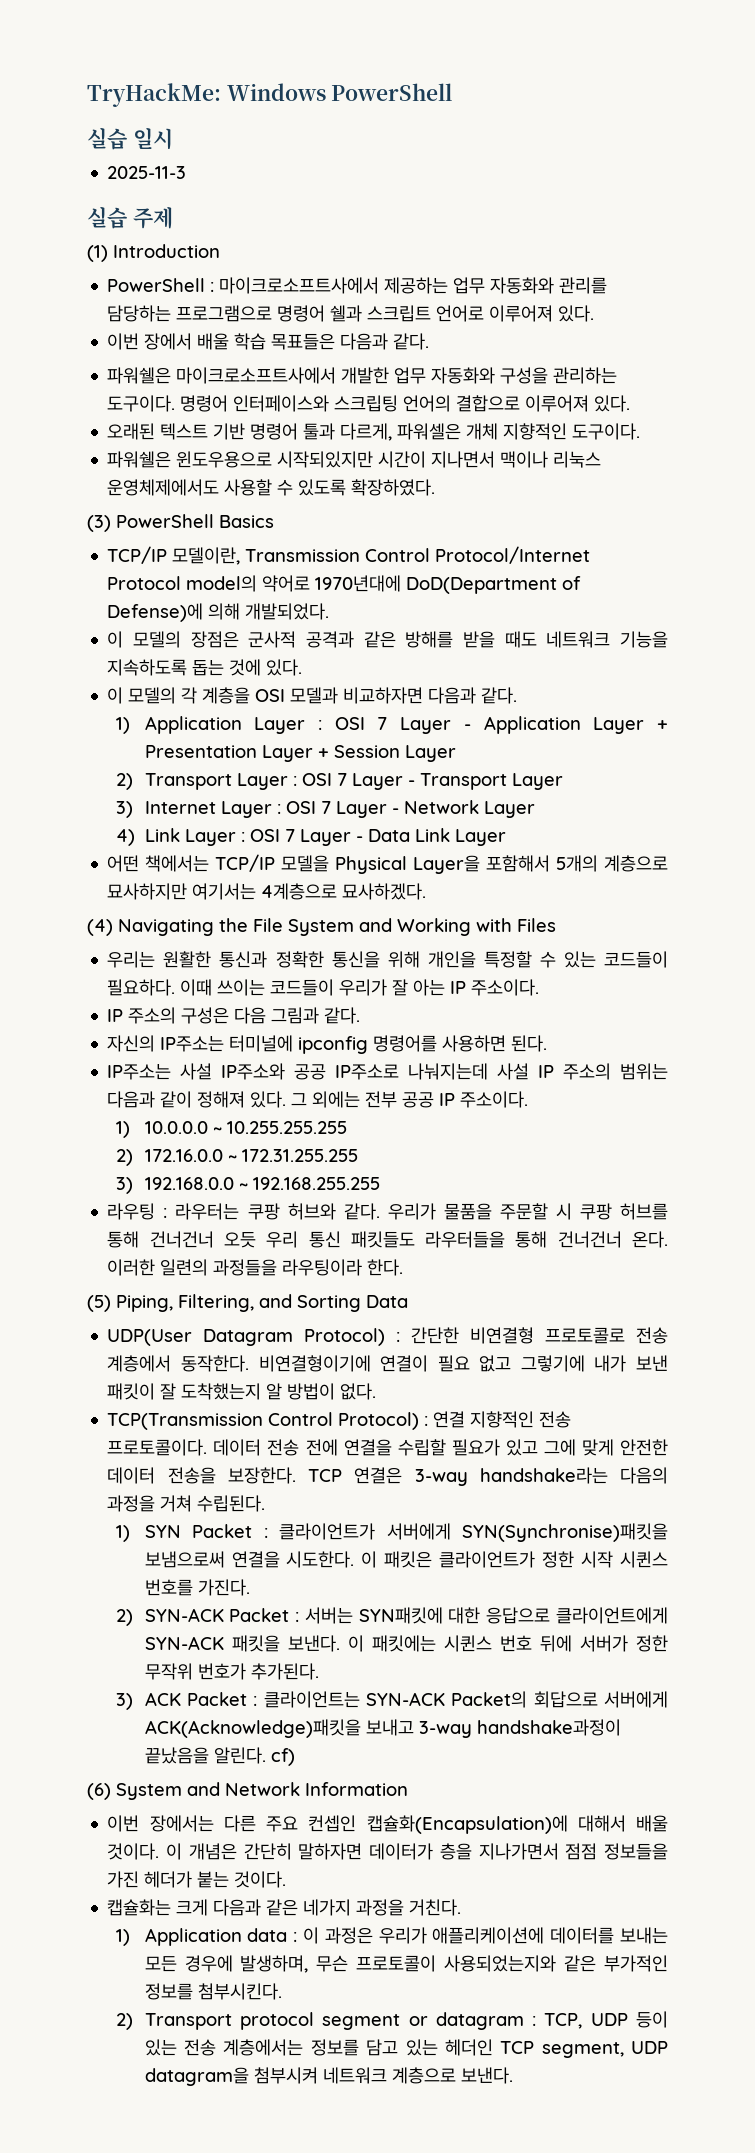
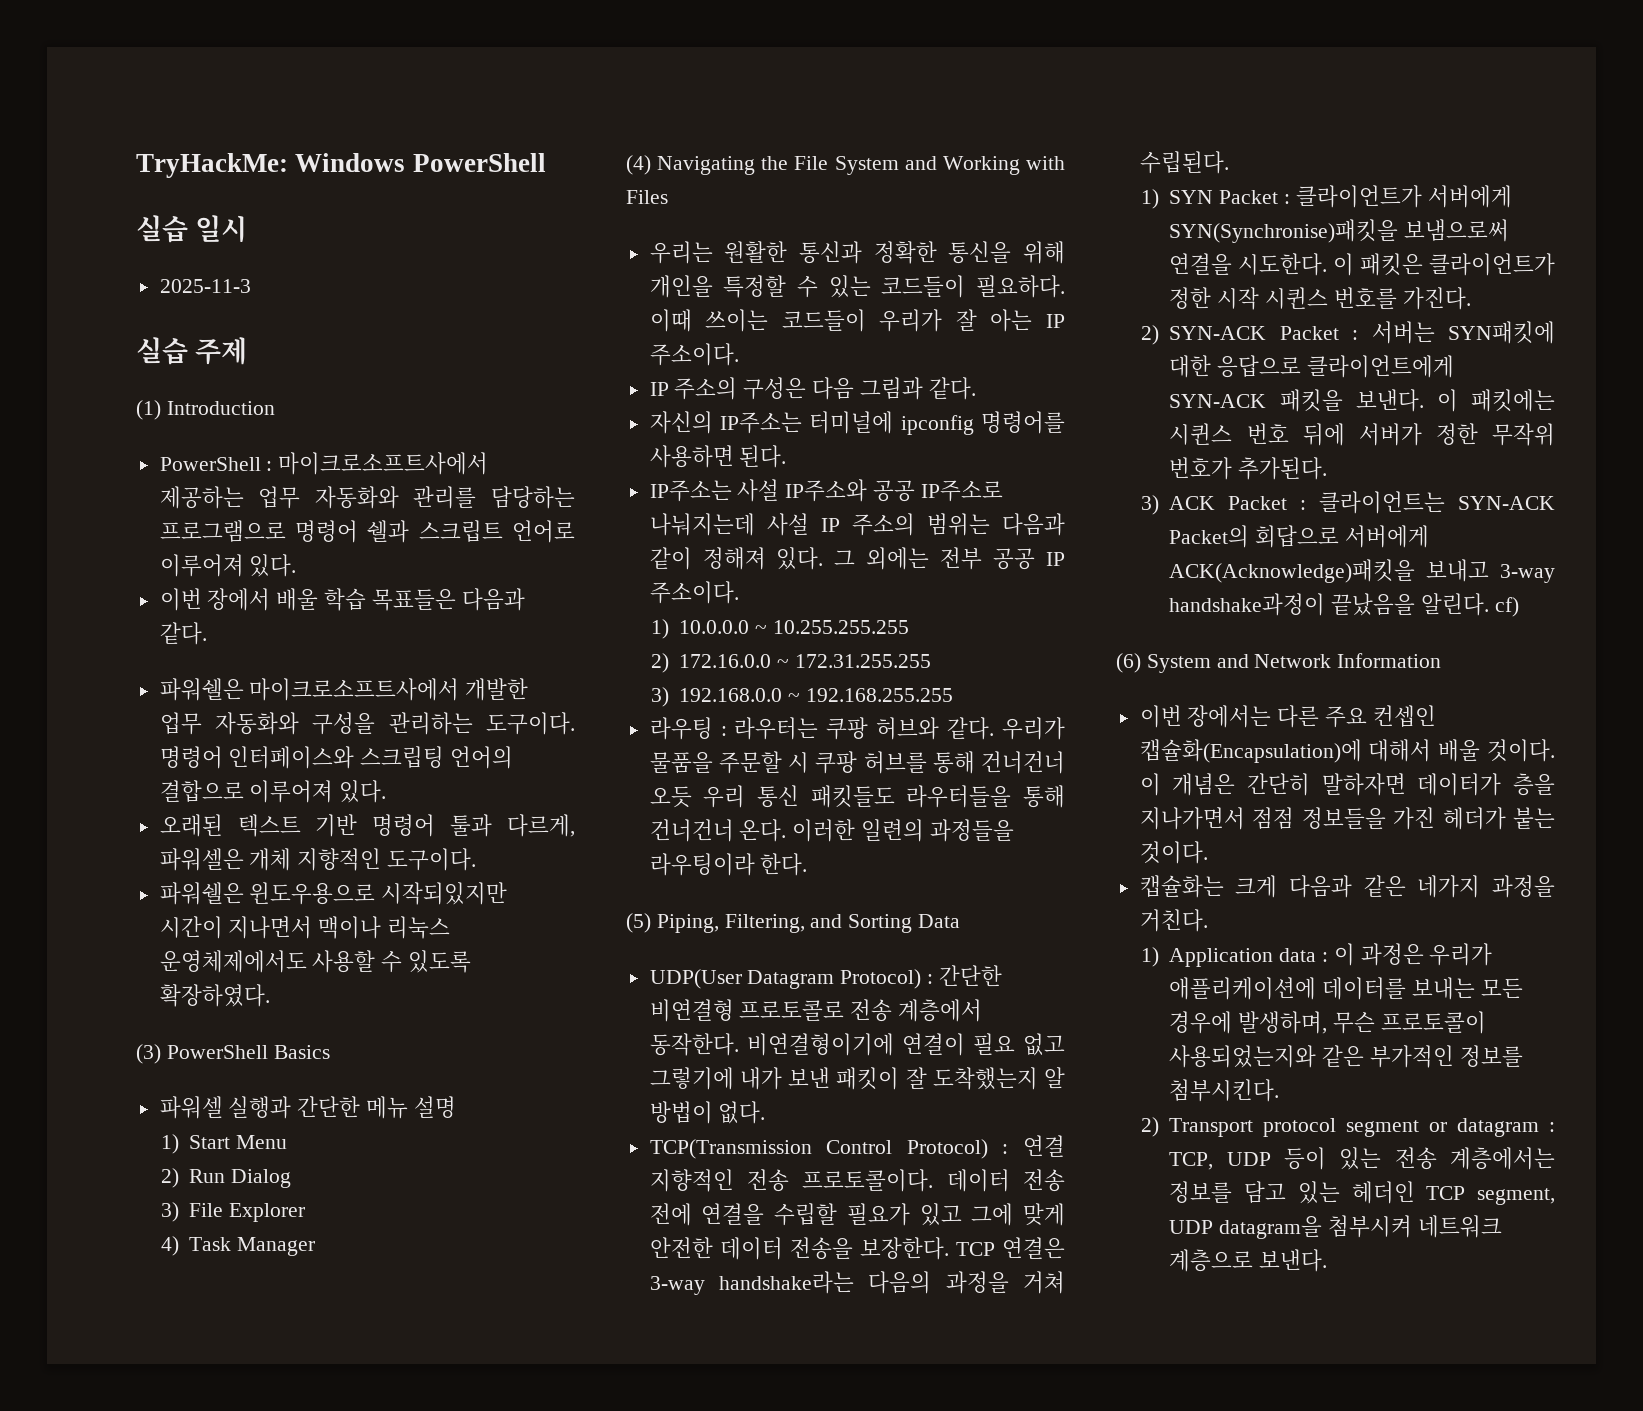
[107,546,591,565] [107,575,582,594] [107,603,330,622] [107,631,668,648] [107,659,303,676] [107,687,518,704] [115,716,668,734] [144,745,456,762] [115,773,563,790] [115,800,535,818] [115,828,506,846] [107,854,668,874] [107,883,427,900] TCP/IP 모델이란, Transmission Control Protocol/Internet Protocol model의 약어로 1970년대에 DoD(Department of Defense)에 의해 개발되었다. // 이 모델의 장점은 군사적 공격과 같은 방해를 받을 때도 네트워크 기능을 지속하도록 돕는 것에 있다. // 이 모델의 각 계층을 OSI 모델과 비교하자면 다음과 같다. // 1) Application Layer : OSI 7 Layer - Application Layer + Presentation Layer + Session Layer // 2) Transport Layer : OSI 7 Layer - Transport Layer // 3) Internet Layer : OSI 7 Layer - Network Layer // 4) Link Layer : OSI 7 Layer - Data Link Layer // 어떤 책에서는 TCP/IP 모델을 Physical Layer을 포함해서 5개의 계층으로 묘사하지만 여기서는 4계층으로 묘사하겠다. -> [159,1096,456,1119] [160,1134,288,1154] [160,1168,292,1188] [160,1202,306,1222] [160,1236,316,1256] 파워셀 실행과 간단한 메뉴 설명 // 1) Start Menu // 2) Run Dialog // 3) File Explorer // 4) Task Manager

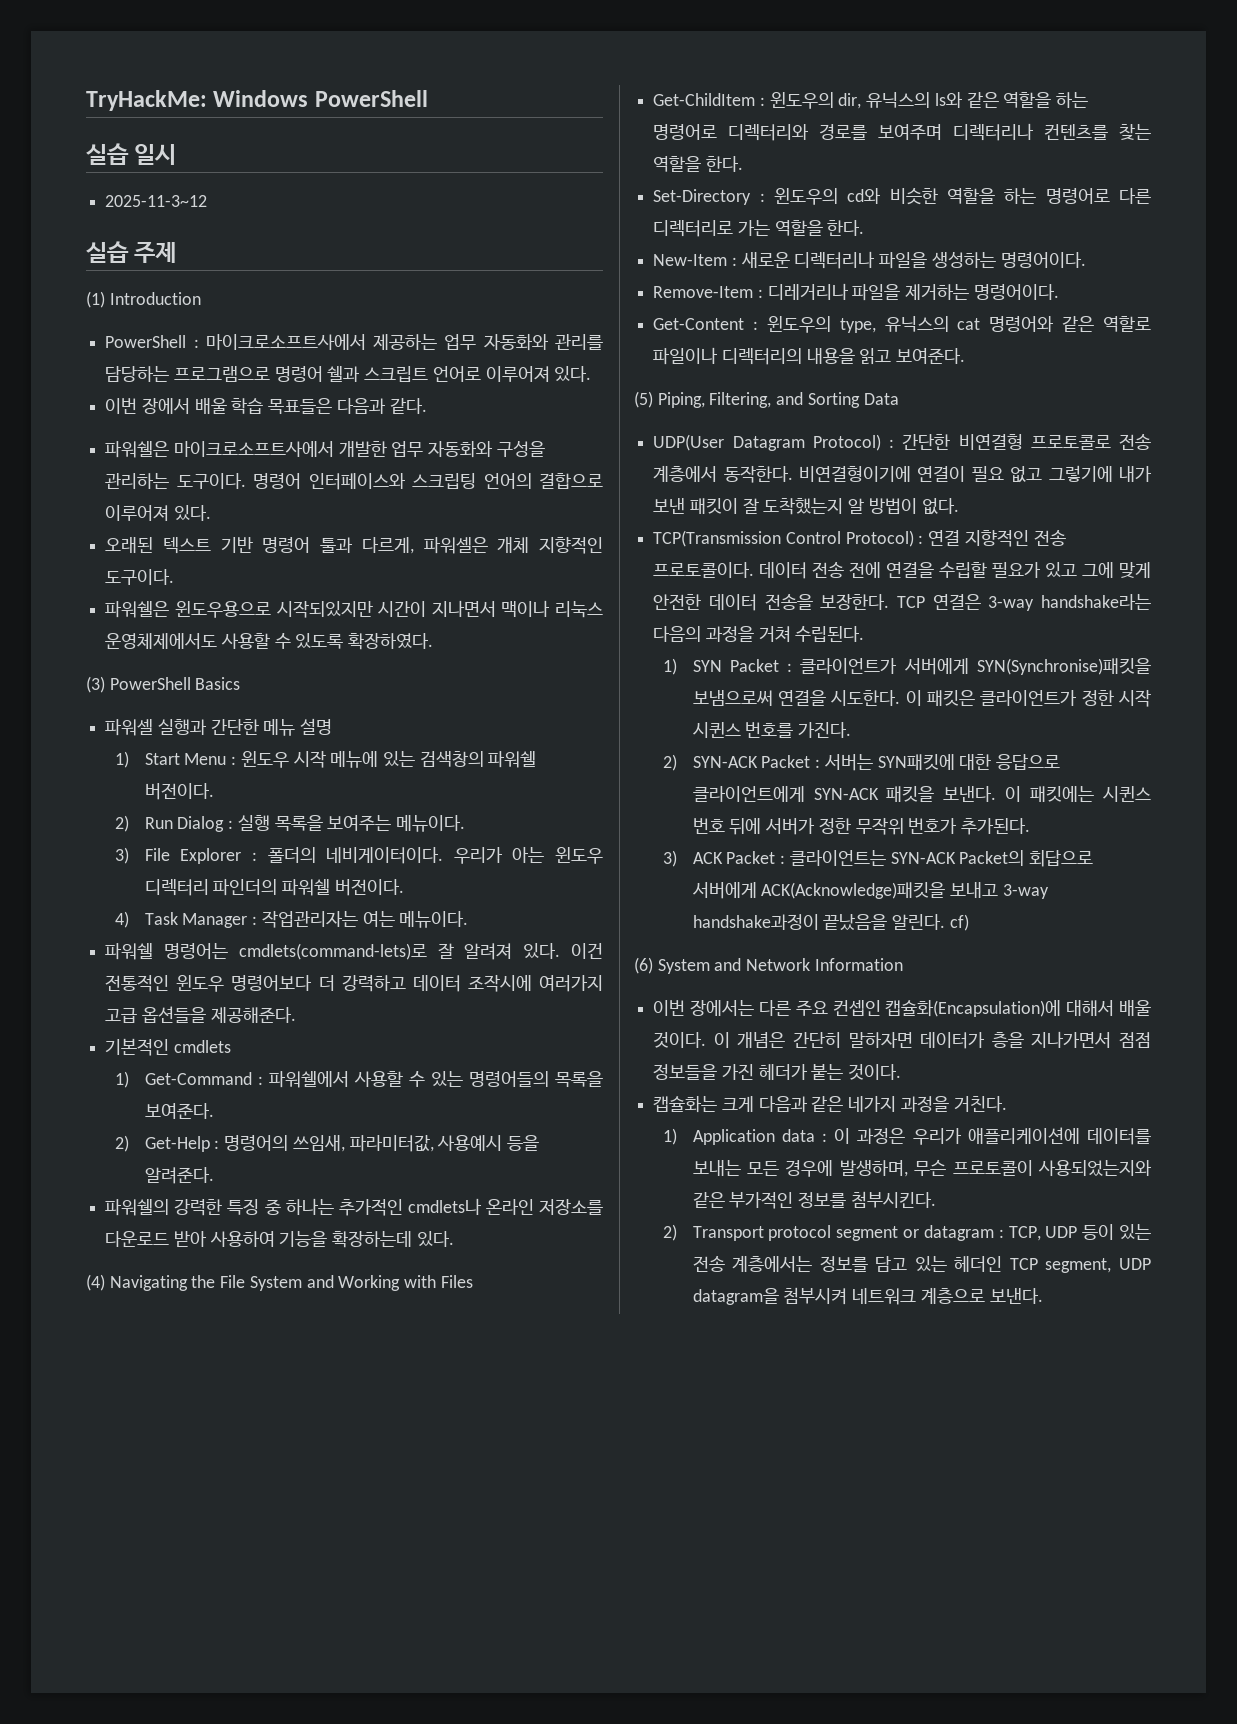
[159,279,251,293] 2025-11-3 -> [105,195,208,207] 2025-11-3~12
[160,1168,292,1188] [160,1202,306,1222] [160,1236,316,1256] // 2) Run Dialog // 3) File Explorer // 4) Task Manager -> [231,750,537,768] [144,783,214,800] [115,815,465,832] [115,847,603,864] [144,879,404,896] [115,910,469,928] [105,943,603,960] [105,974,603,992] [105,1006,296,1023] [105,1038,231,1056] [115,1071,603,1088] [144,1103,214,1119] [115,1135,539,1152] [144,1167,214,1184] [105,1198,603,1216] [105,1231,454,1248] : 윈도우 시작 메뉴에 있는 검색창의 파워쉘 버전이다. // 2) Run Dialog : 실행 목록을 보여주는 메뉴이다. // 3) File Explorer : 폴더의 네비게이터이다. 우리가 아는 윈도우 디렉터리 파인더의 파워쉘 버전이다. // 4) Task Manager : 작업관리자는 여는 메뉴이다. // 파워쉘 명령어는 cmdlets(command-lets)로 잘 알려져 있다. 이건 전통적인 윈도우 명령어보다 더 강력하고 데이터 조작시에 여러가지 고급 옵션들을 제공해준다. // 기본적인 cmdlets // 1) Get-Command : 파워쉘에서 사용할 수 있는 명령어들의 목록을 보여준다. // 2) Get-Help : 명령어의 쓰임새, 파라미터값, 사용예시 등을 알려준다. // 파워쉘의 강력한 특징 중 하나는 추가적인 cmdlets나 온라인 저장소를 다운로드 받아 사용하여 기능을 확장하는데 있다.
[649,241,1065,264] [649,275,1065,298] [649,309,1065,332] [649,343,739,366] [649,377,976,400] [649,411,1065,435] [649,445,787,468] [649,479,1003,502] [649,513,1065,536] [649,547,1065,570] [649,581,739,604] [650,619,910,639] [650,653,932,673] [650,687,954,707] [649,717,1065,740] [649,751,1065,774] [649,785,1065,808] [649,819,1014,842] [649,853,808,876] 우리는 원활한 통신과 정확한 통신을 위해 개인을 특정할 수 있는 코드들이 필요하다. 이때 쓰이는 코드들이 우리가 잘 아는 IP 주소이다. // IP 주소의 구성은 다음 그림과 같다. // 자신의 IP주소는 터미널에 ipconfig 명령어를 사용하면 된다. // IP주소는 사설 IP주소와 공공 IP주소로 나눠지는데 사설 IP 주소의 범위는 다음과 같이 정해져 있다. 그 외에는 전부 공공 IP 주소이다. // 1) 10.0.0.0 ~ 10.255.255.255 // 2) 172.16.0.0 ~ 172.31.255.255 // 3) 192.168.0.0 ~ 192.168.255.255 // 라우팅 : 라우터는 쿠팡 허브와 같다. 우리가 물품을 주문할 시 쿠팡 허브를 통해 건너건너 오듯 우리 통신 패킷들도 라우터들을 통해 건너건너 온다. 이러한 일련의 과정들을 라우팅이라 한다. -> [653,92,1089,109] [653,123,1151,141] [653,156,743,172] [653,188,1151,205] [653,220,865,237] [653,251,1086,269] [653,283,1059,301] [653,316,1151,333] [653,347,966,365] Get-ChildItem : 윈도우의 dir, 유닉스의 ls와 같은 역할을 하는 명령어로 디렉터리와 경로를 보여주며 디렉터리나 컨텐츠를 찾는 역할을 한다. // Set-Directory : 윈도우의 cd와 비슷한 역할을 하는 명령어로 다른 디렉터리로 가는 역할을 한다. // New-Item : 새로운 디렉터리나 파일을 생성하는 명령어이다. // Remove-Item : 디레거리나 파일을 제거하는 명령어이다. // Get-Content : 윈도우의 type, 유닉스의 cat 명령어와 같은 역할로 파일이나 디렉터리의 내용을 읽고 보여준다.

